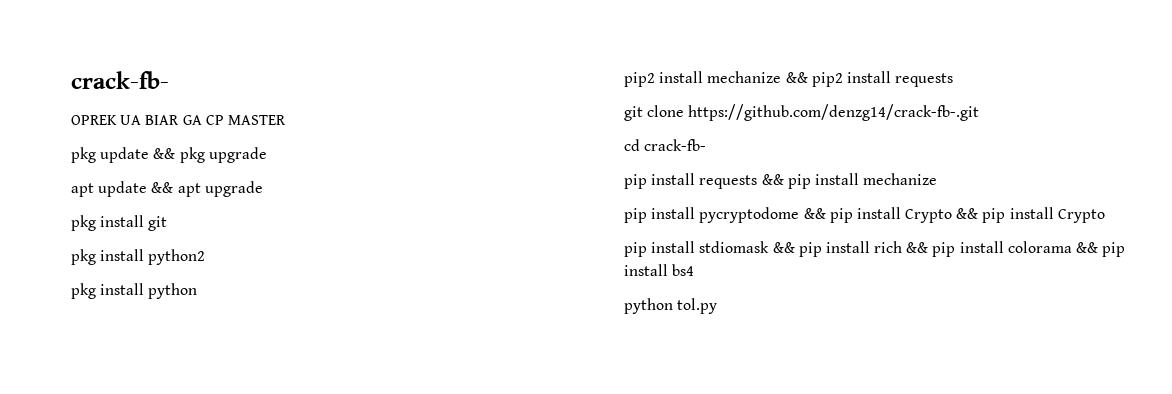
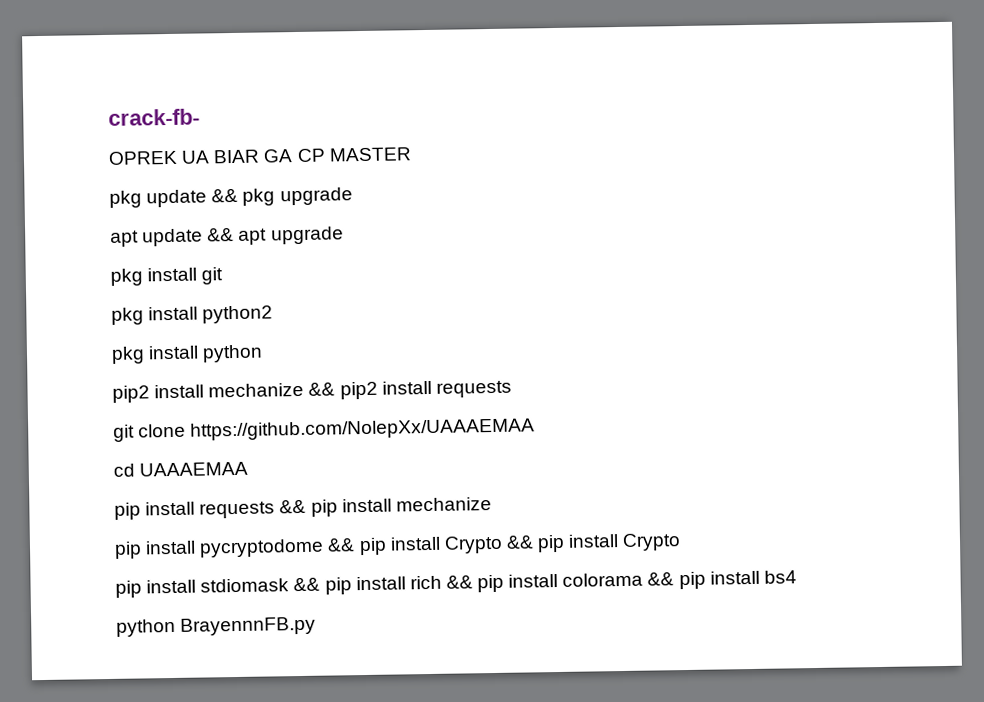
[688,104,980,121] https://github.com/denzg14/crack-fb-.git -> [190,418,536,441] https://github.com/NolepXx/UAAAEMAA
[644,139,707,151] crack-fb- -> [139,461,249,477] UAAAEMAA
[677,298,718,314] tol.py -> [180,616,317,636] BrayennnFB.py

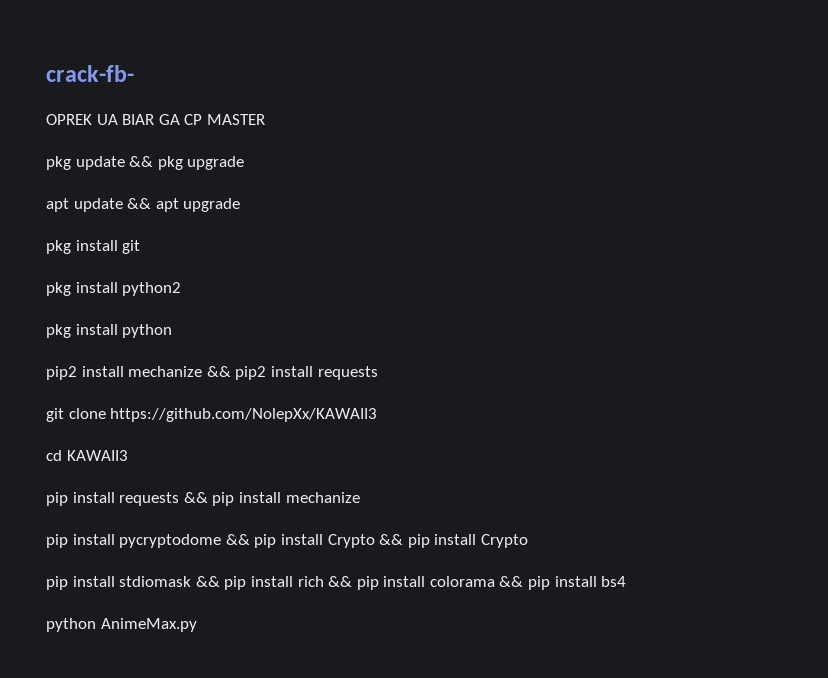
[190,418,536,441] https://github.com/NolepXx/UAAAEMAA -> [110,408,378,422] https://github.com/NolepXx/KAWAII3
[139,461,249,477] UAAAEMAA -> [66,450,128,461] KAWAII3
[180,616,317,636] BrayennnFB.py -> [100,618,197,632] AnimeMax.py

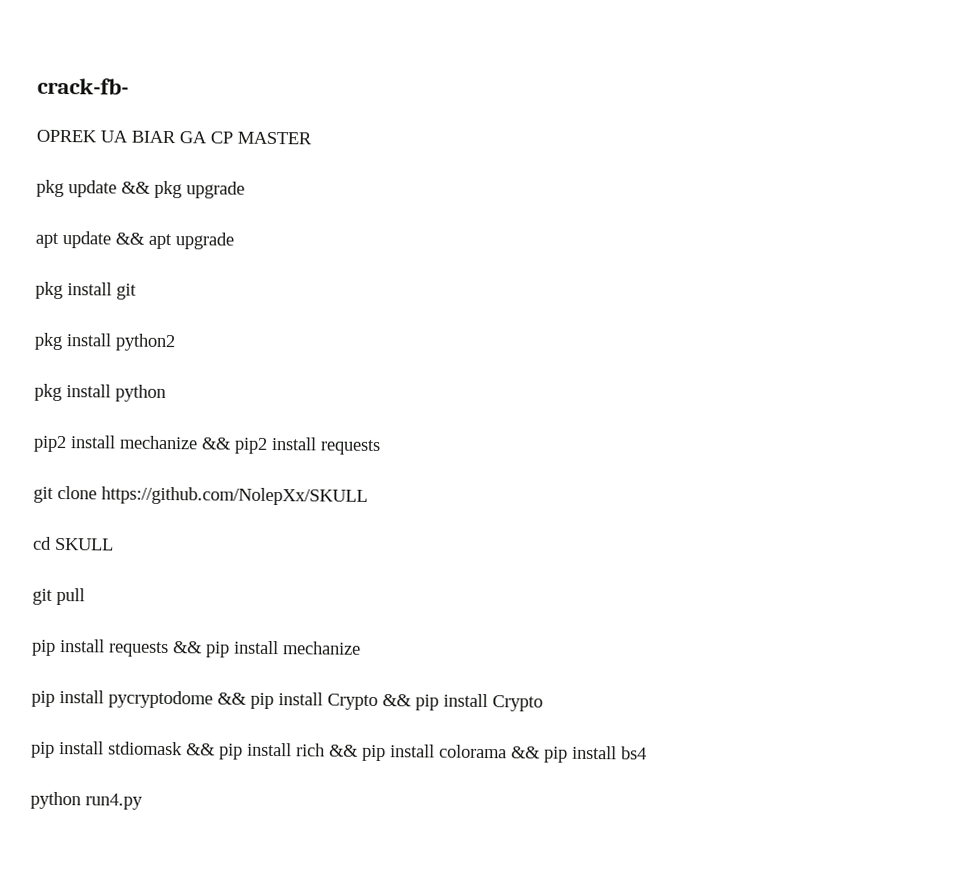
[110,408,378,422] https://github.com/NolepXx/KAWAII3 -> [101,486,368,506] https://github.com/NolepXx/SKULL
[66,450,128,461] KAWAII3 -> [54,537,114,551] [32,587,85,606] SKULL // git pull
[100,618,197,632] AnimeMax.py -> [85,793,143,810] run4.py

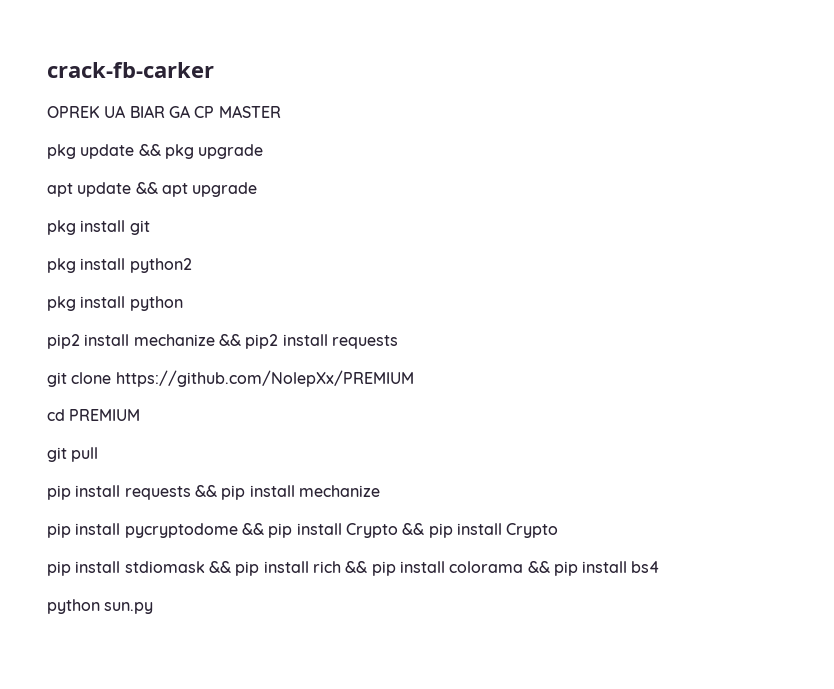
[37,77,129,95] crack-fb- -> [47,62,214,78] crack-fb-carker
[101,486,368,506] https://github.com/NolepXx/SKULL -> [115,370,414,387] https://github.com/NolepXx/PREMIUM
[54,537,114,551] SKULL -> [69,409,141,421] PREMIUM
[85,793,143,810] run4.py -> [104,602,154,614] sun.py

